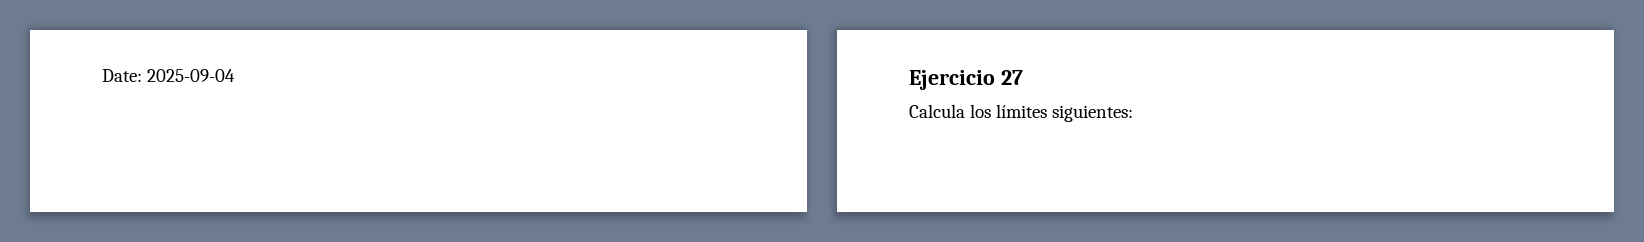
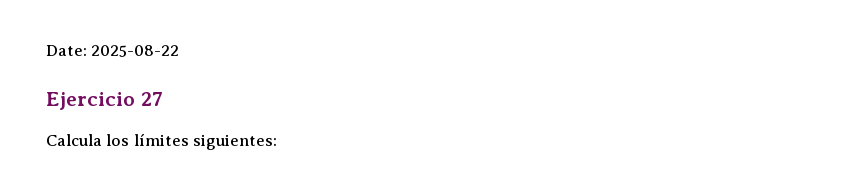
[147,69,236,82] 2025-09-04 -> [91,45,180,57] 2025-08-22

